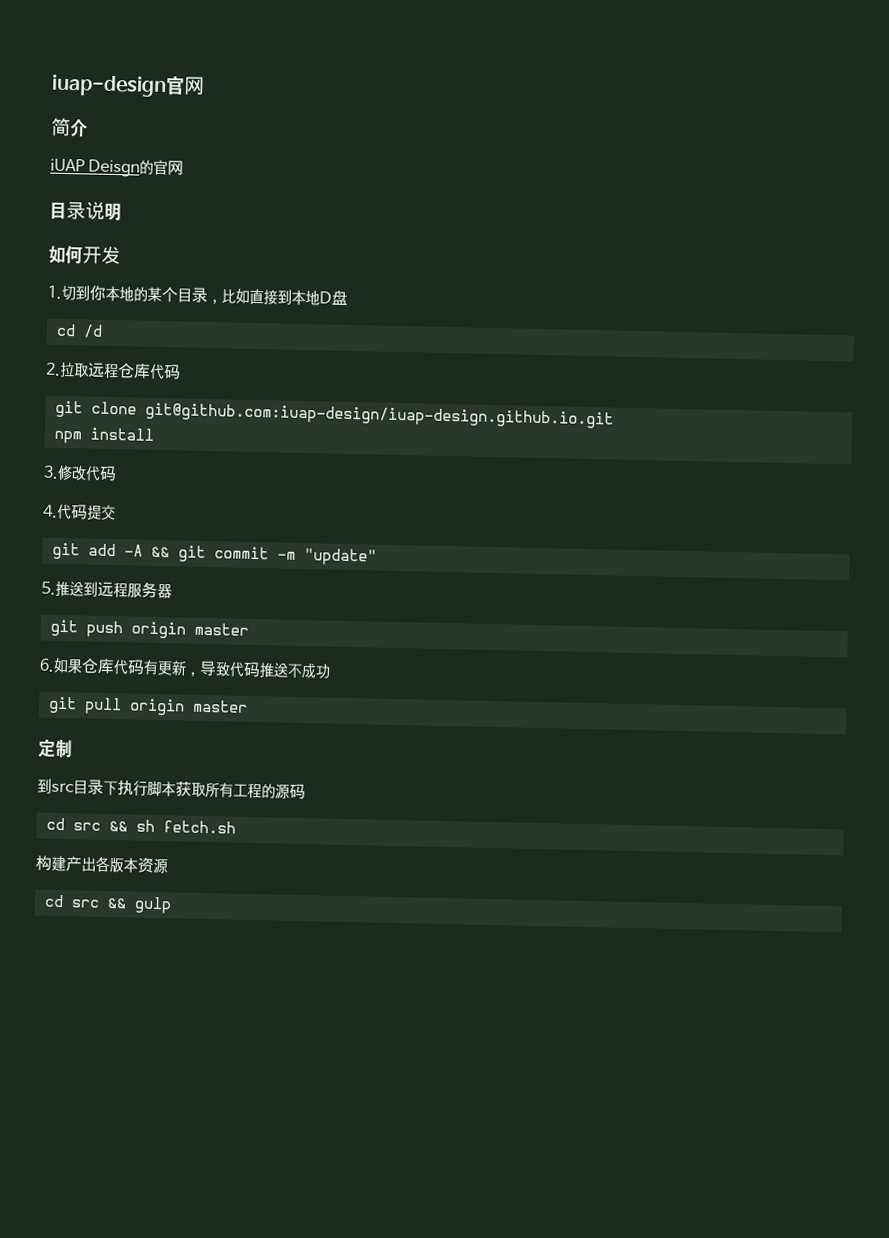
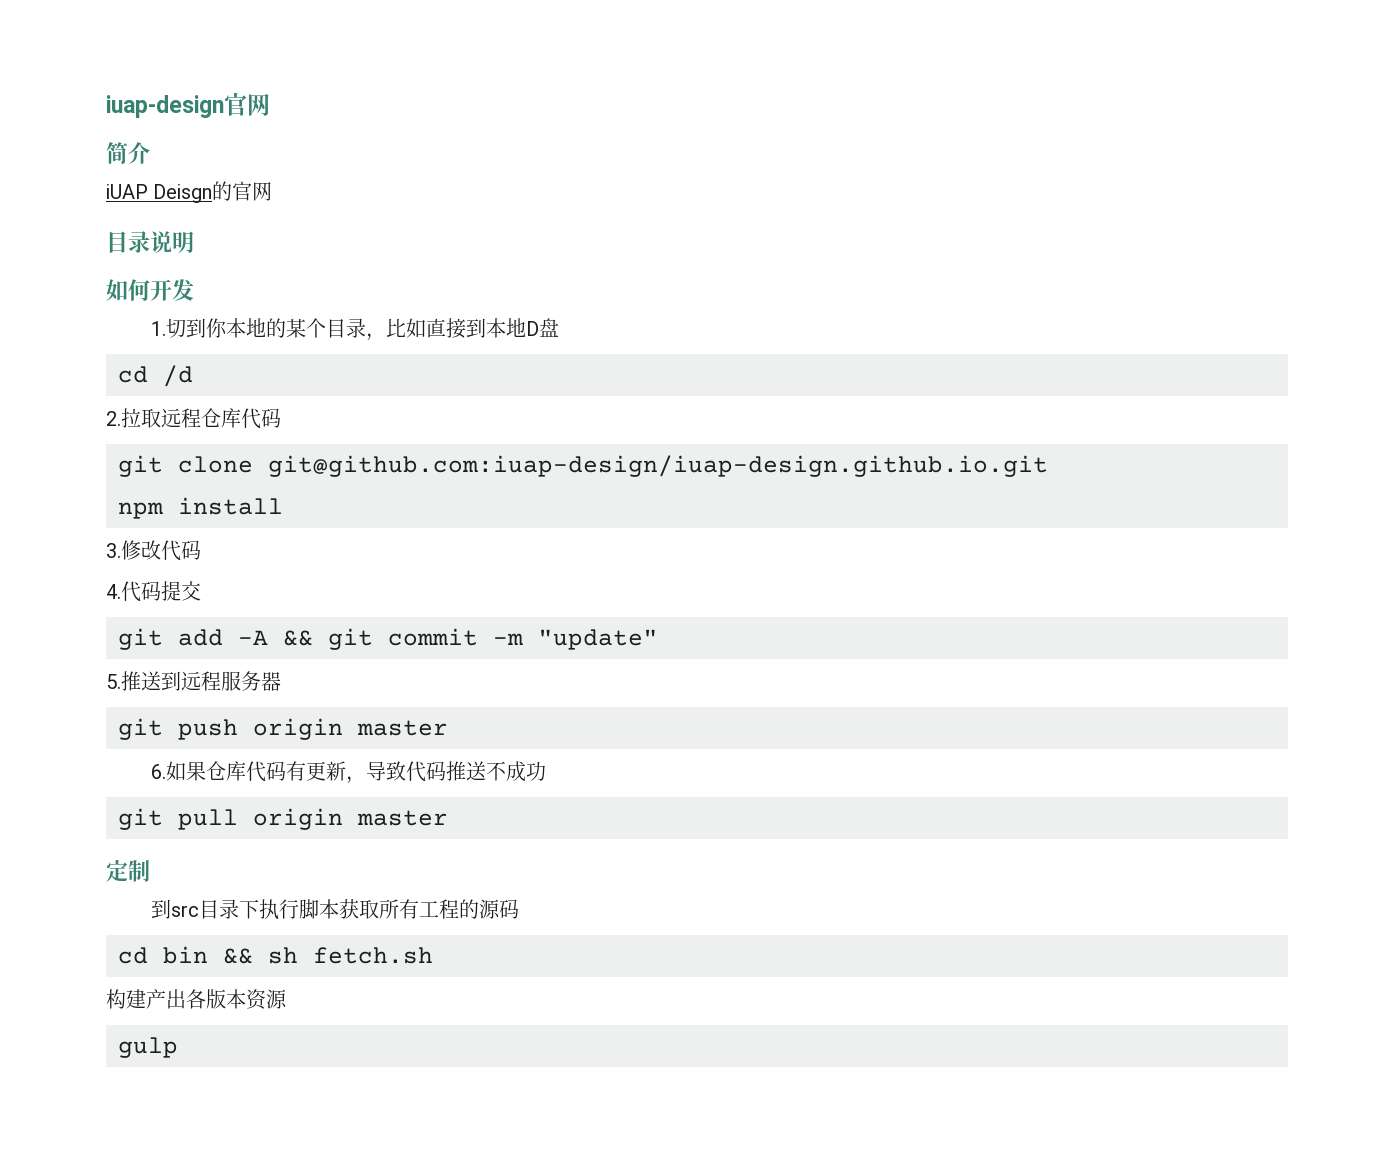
[72,822,101,831] src -> [163,946,208,964] bin
[43,894,127,909] cd src && -> (287, 999) none

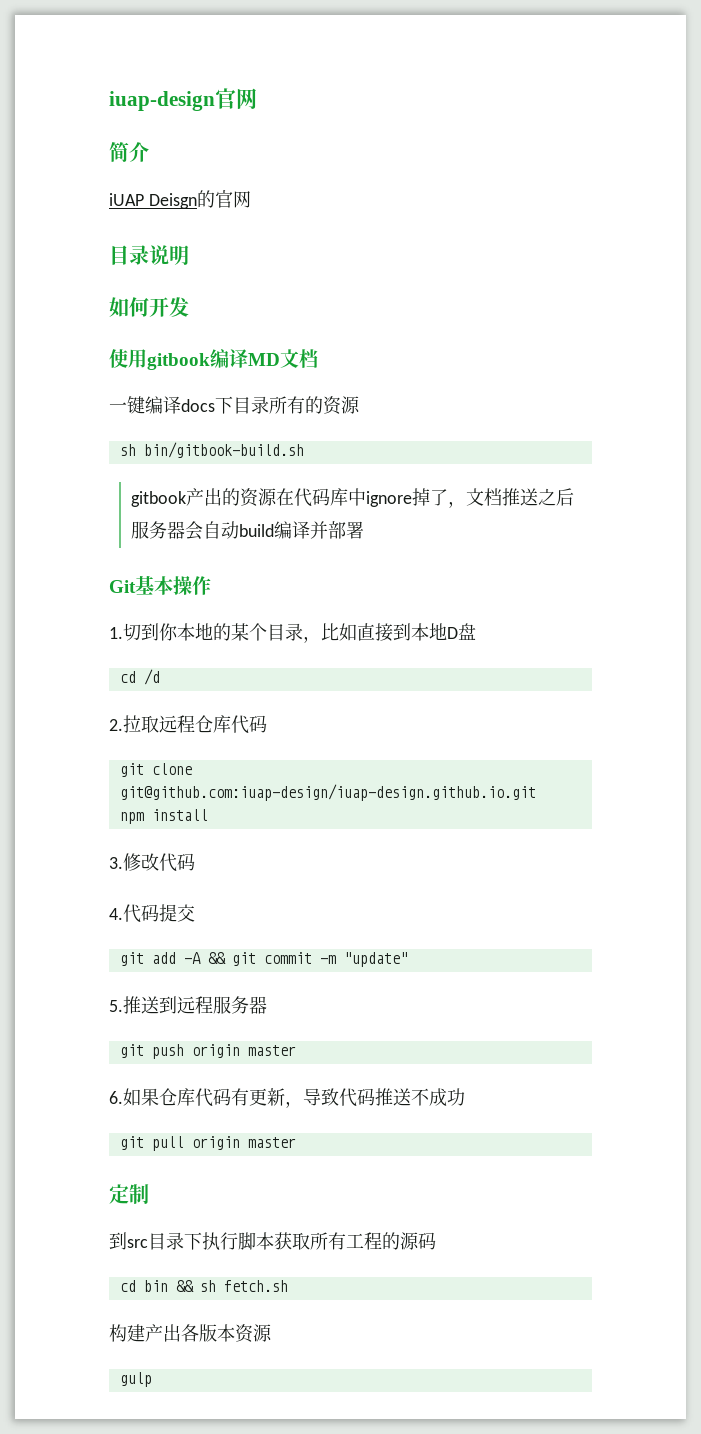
(194, 290) none -> [109,349,318,370] [109,396,360,415] [119,442,304,458] [131,488,575,508] [131,521,365,540] [109,576,211,595] // 使用gitbook编译MD文档 // 一键编译docs下目录所有的资源 // sh bin/gitbook-build.sh // gitbook产出的资源在代码库中ignore掉了，文档推送之后服务器会自动build编译并部署 // Git基本操作

